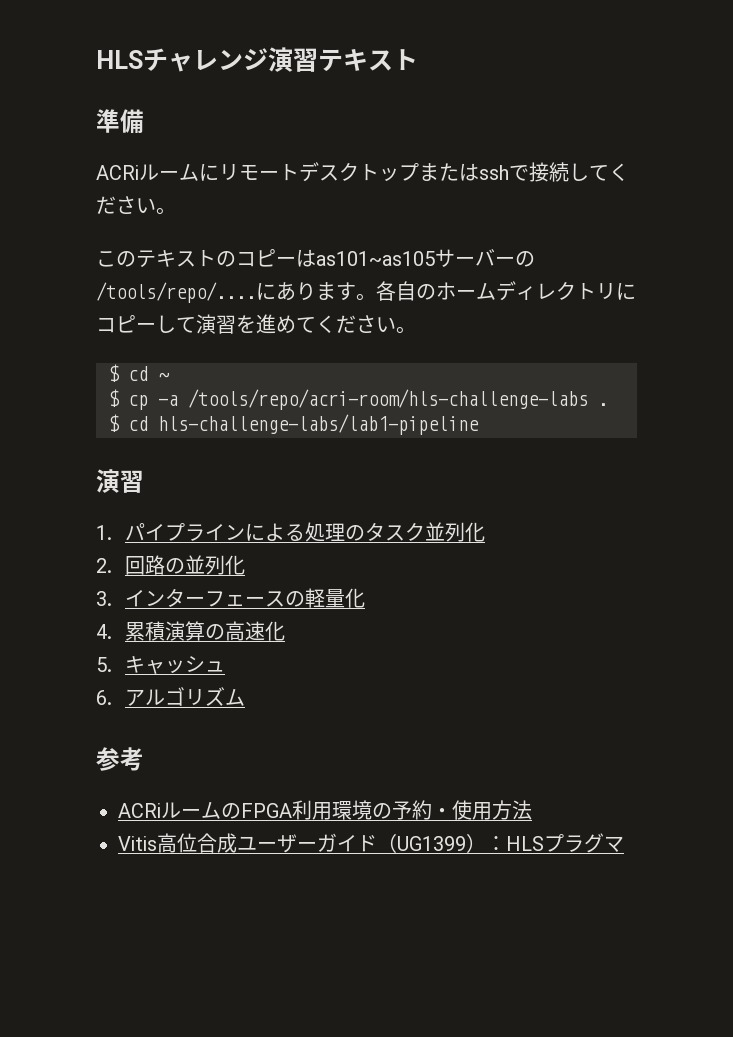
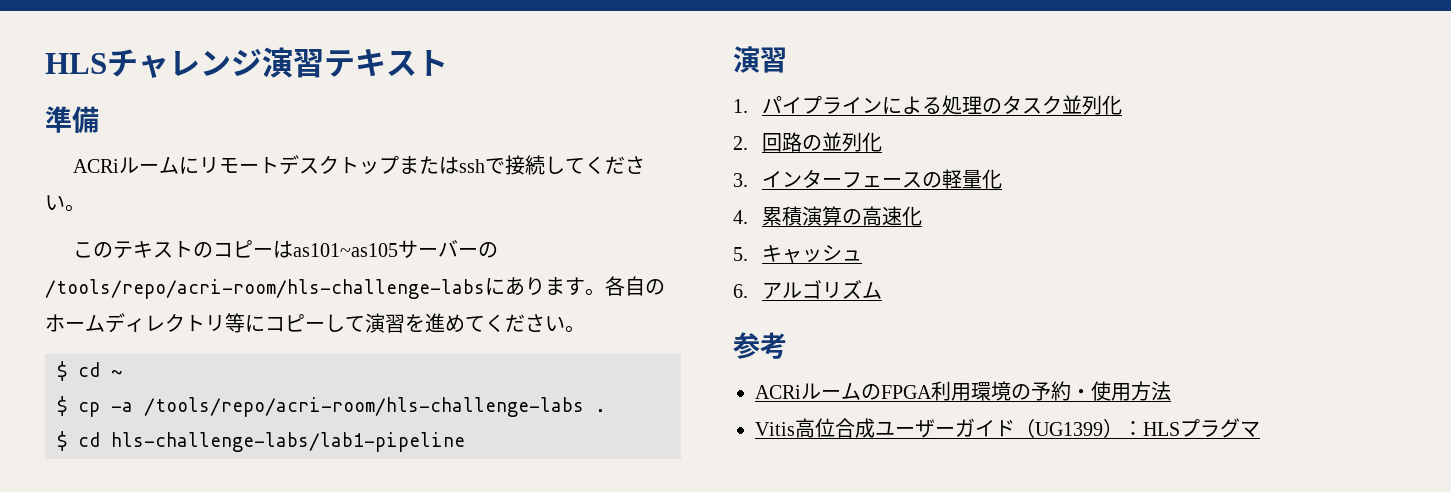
[96,282,256,303] /tools/repo/.... -> [45,279,485,299] /tools/repo/acri-room/hls-challenge-labs
(616, 291) none -> [225,313,245,333] 等

